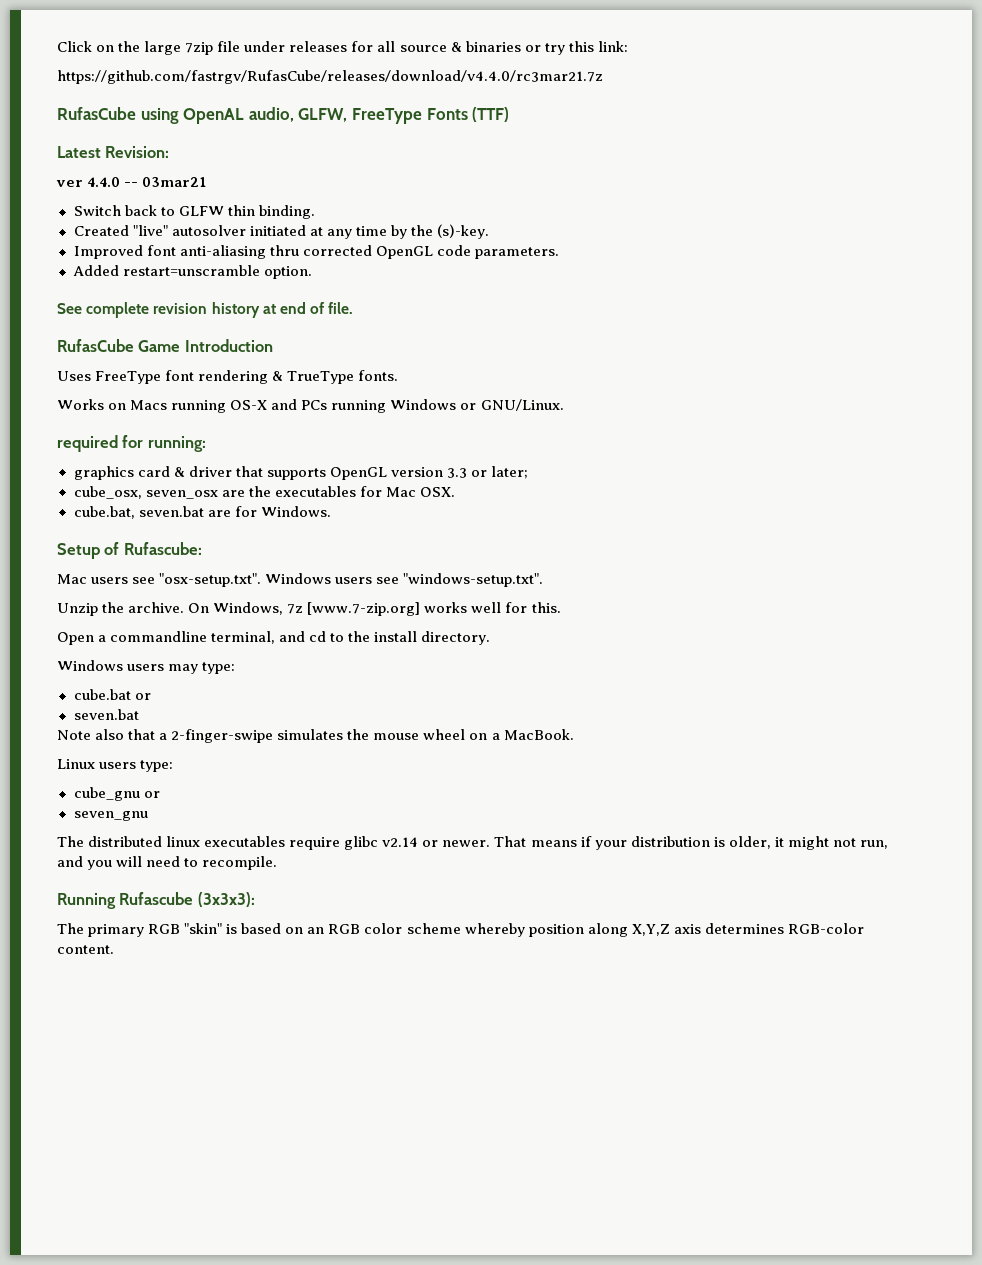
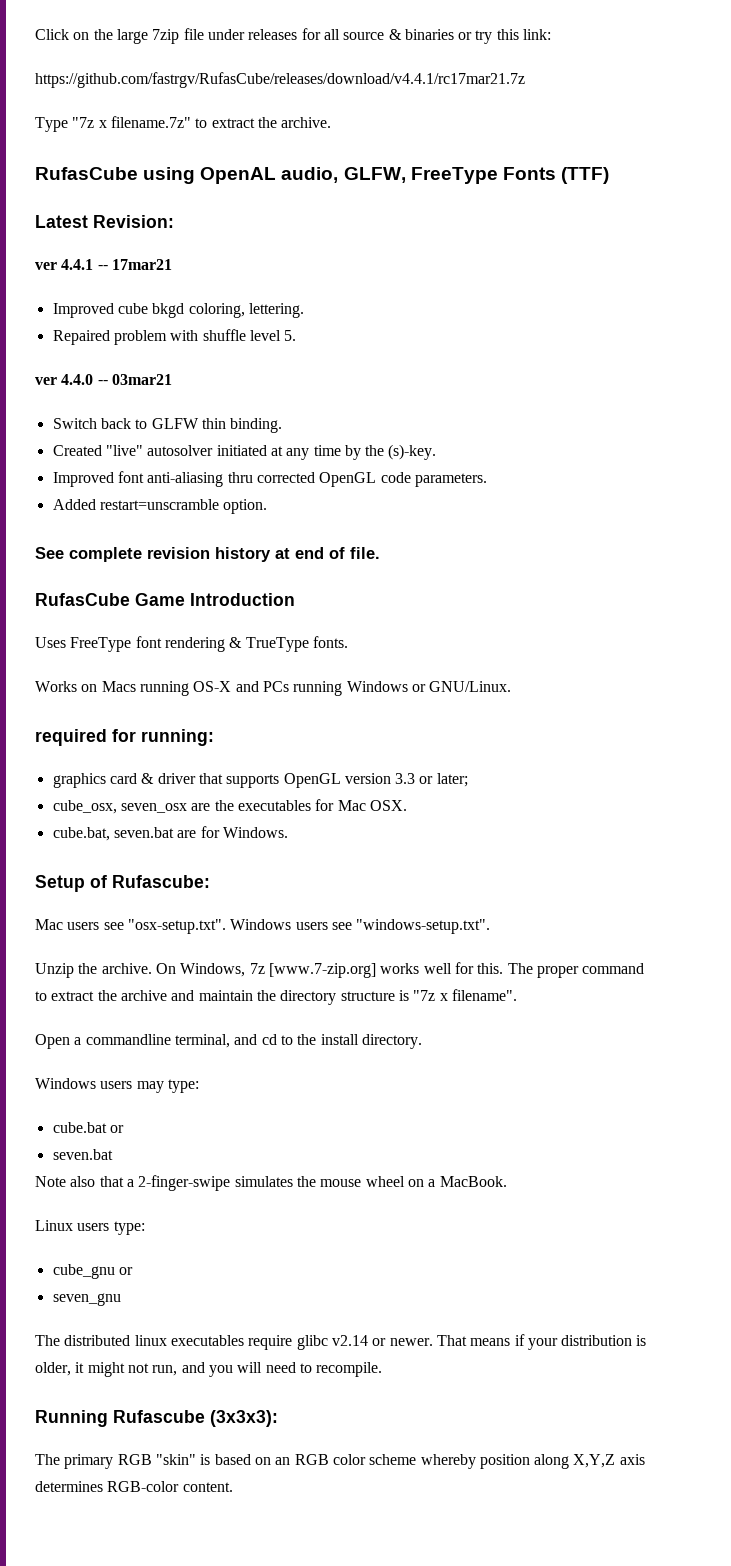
[57,70,603,84] https://github.com/fastrgv/RufasCube/releases/download/v4.4.0/rc3mar21.7z -> [35,72,525,88] [35,116,332,132] https://github.com/fastrgv/RufasCube/releases/download/v4.4.1/rc17mar21.7z // Type "7z x filename.7z" to extract the archive.
(170, 152) none -> [35,259,172,270] [52,303,304,318] [52,329,297,345] // ver 4.4.1 -- 17mar21 // Improved cube bkgd coloring, lettering. // Repaired problem with shuffle level 5.
(561, 607) none -> [507,963,645,978] [35,989,517,1005] The proper command to extract the archive and maintain the directory structure is "7z x filename".

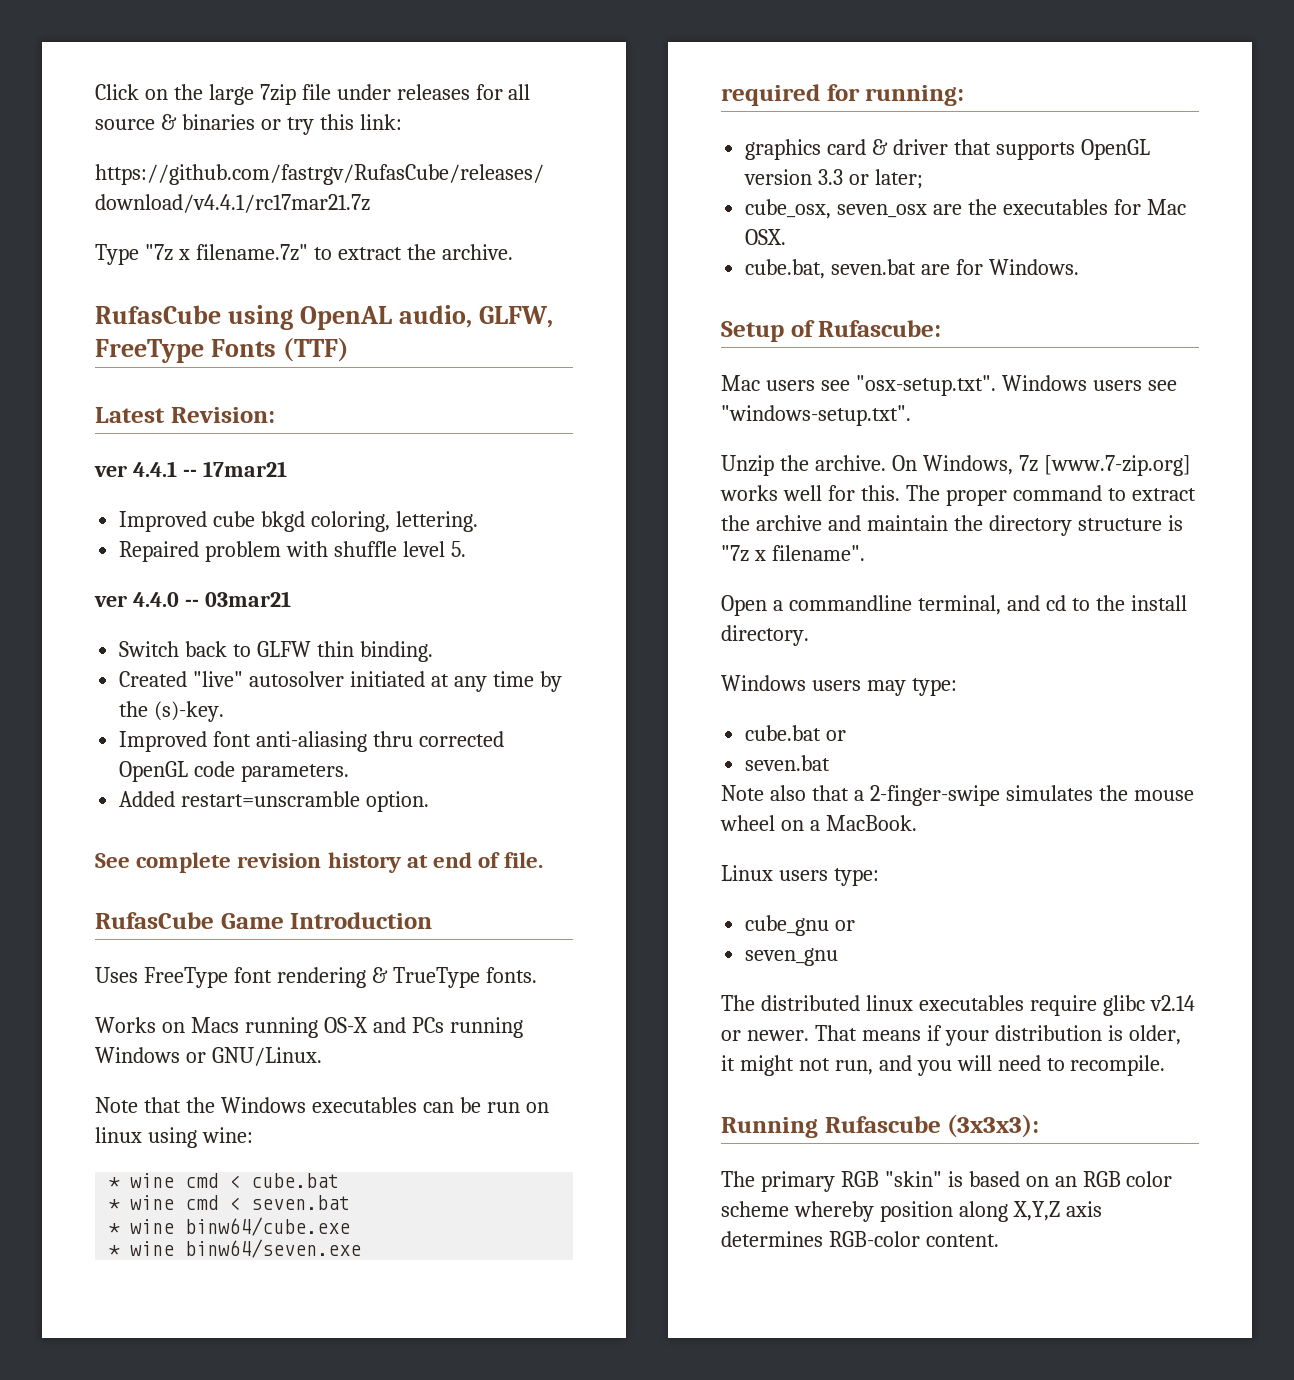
(512, 686) none -> [95,1097,549,1113] [95,1127,253,1148] [108,1173,340,1188] [108,1195,351,1210] [108,1217,351,1236] [108,1239,362,1258] // Note that the Windows executables can be run on linux using wine: // * wine cmd < cube.bat // * wine cmd < seven.bat // * wine binw64/cube.exe // * wine binw64/seven.exe

